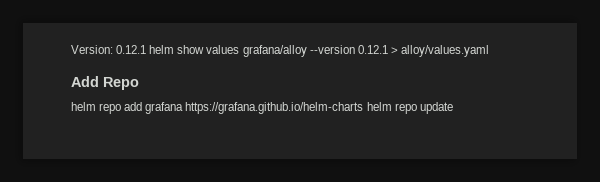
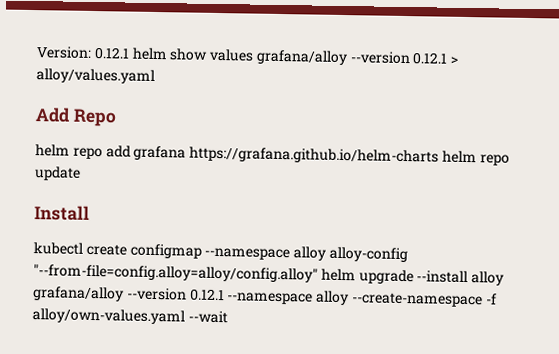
(453, 108) none -> [34,205,90,221] [33,242,408,263] [33,264,505,286] [32,286,497,308] [32,308,228,325] // Install // kubectl create configmap --namespace alloy alloy-config "--from-file=config.alloy=alloy/config.alloy" helm upgrade --install alloy grafana/alloy --version 0.12.1 --namespace alloy --create-namespace -f alloy/own-values.yaml --wait

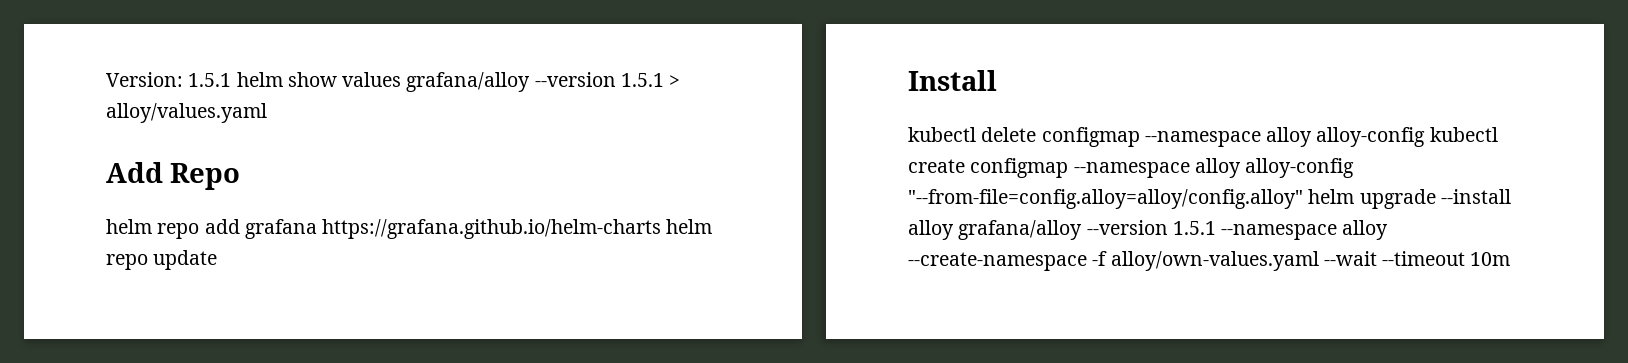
[93,47,130,60] 0.12.1 -> [188,73,232,87] 1.5.1
[412,52,449,65] 0.12.1 -> [620,73,664,87] 1.5.1
(83, 248) none -> [981,127,1498,147] delete configmap --namespace alloy alloy-config kubectl
[189,288,225,302] 0.12.1 -> [1172,221,1216,235] 1.5.1
(228, 317) none -> [1382,251,1511,266] --timeout 10m

